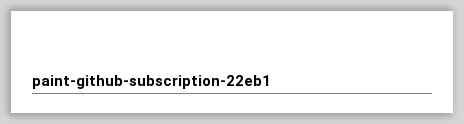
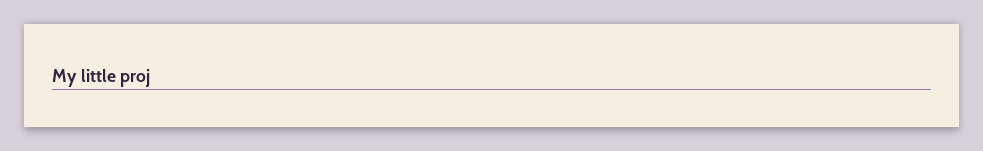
[32,75,271,89] paint-github-subscription-22eb1 -> [52,69,151,87] My little proj

